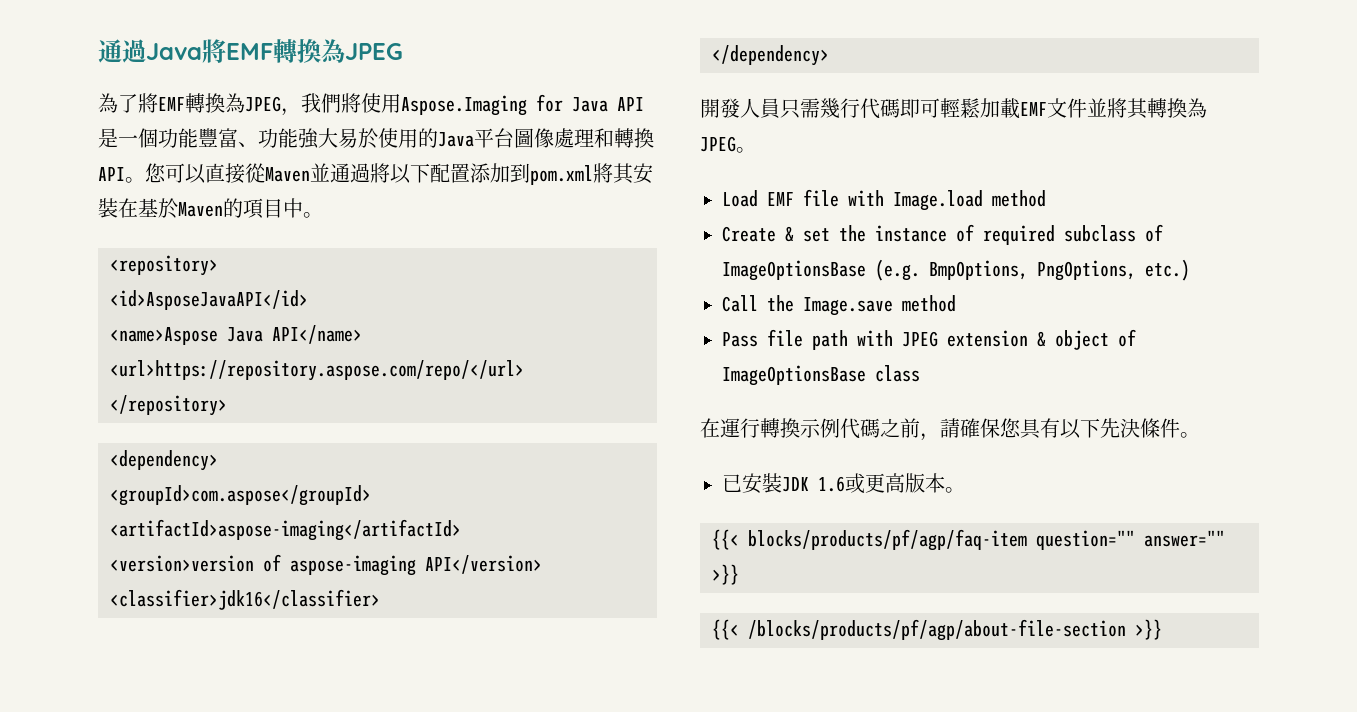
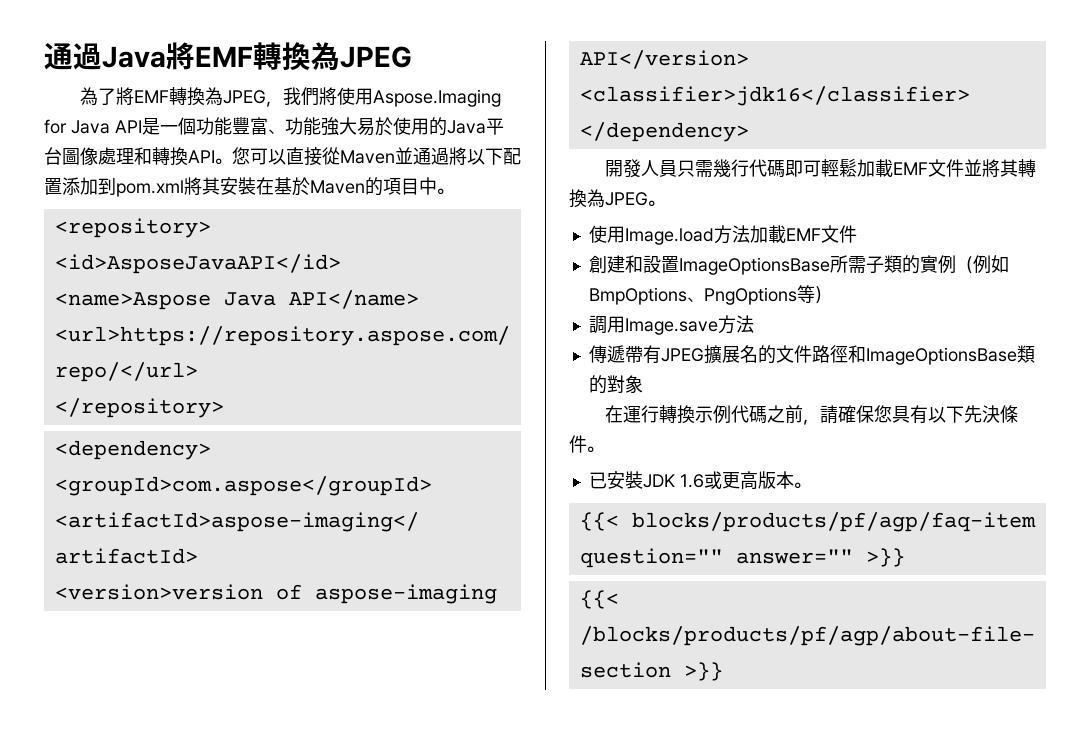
[722,189,1046,211] [722,224,1163,245] [722,259,1190,281] [722,295,956,316] [722,329,1136,350] [722,365,920,386] Load EMF file with Image.load method // Create & set the instance of required subclass of ImageOptionsBase (e.g. BmpOptions, PngOptions, etc.) // Call the Image.save method // Pass file path with JPEG extension & object of ImageOptionsBase class -> [588,225,857,245] [588,255,1009,275] [588,285,832,305] [588,315,754,335] [588,345,1035,365] [588,375,643,394] 使用Image.load方法加載EMF文件 // 創建和設置ImageOptionsBase所需子類的實例（例如BmpOptions、PngOptions等） // 調用Image.save方法 // 傳遞帶有JPEG擴展名的文件路徑和ImageOptionsBase類的對象

